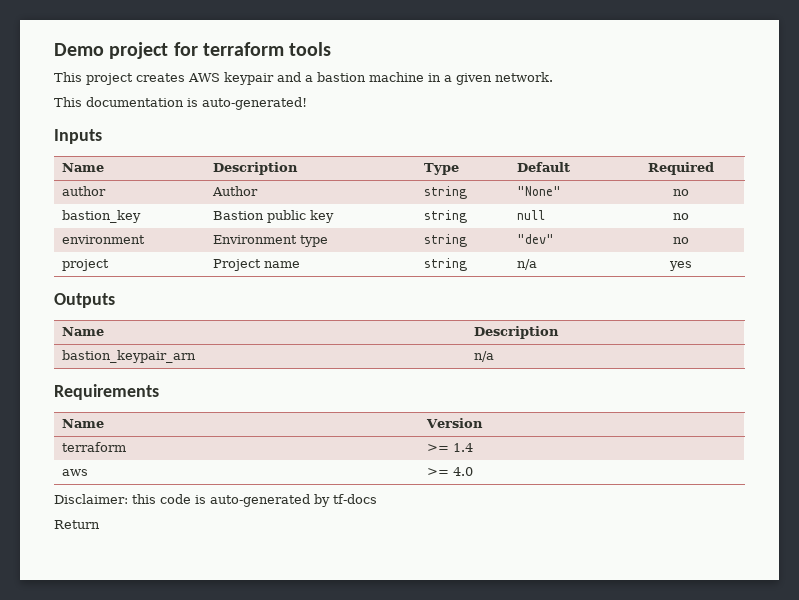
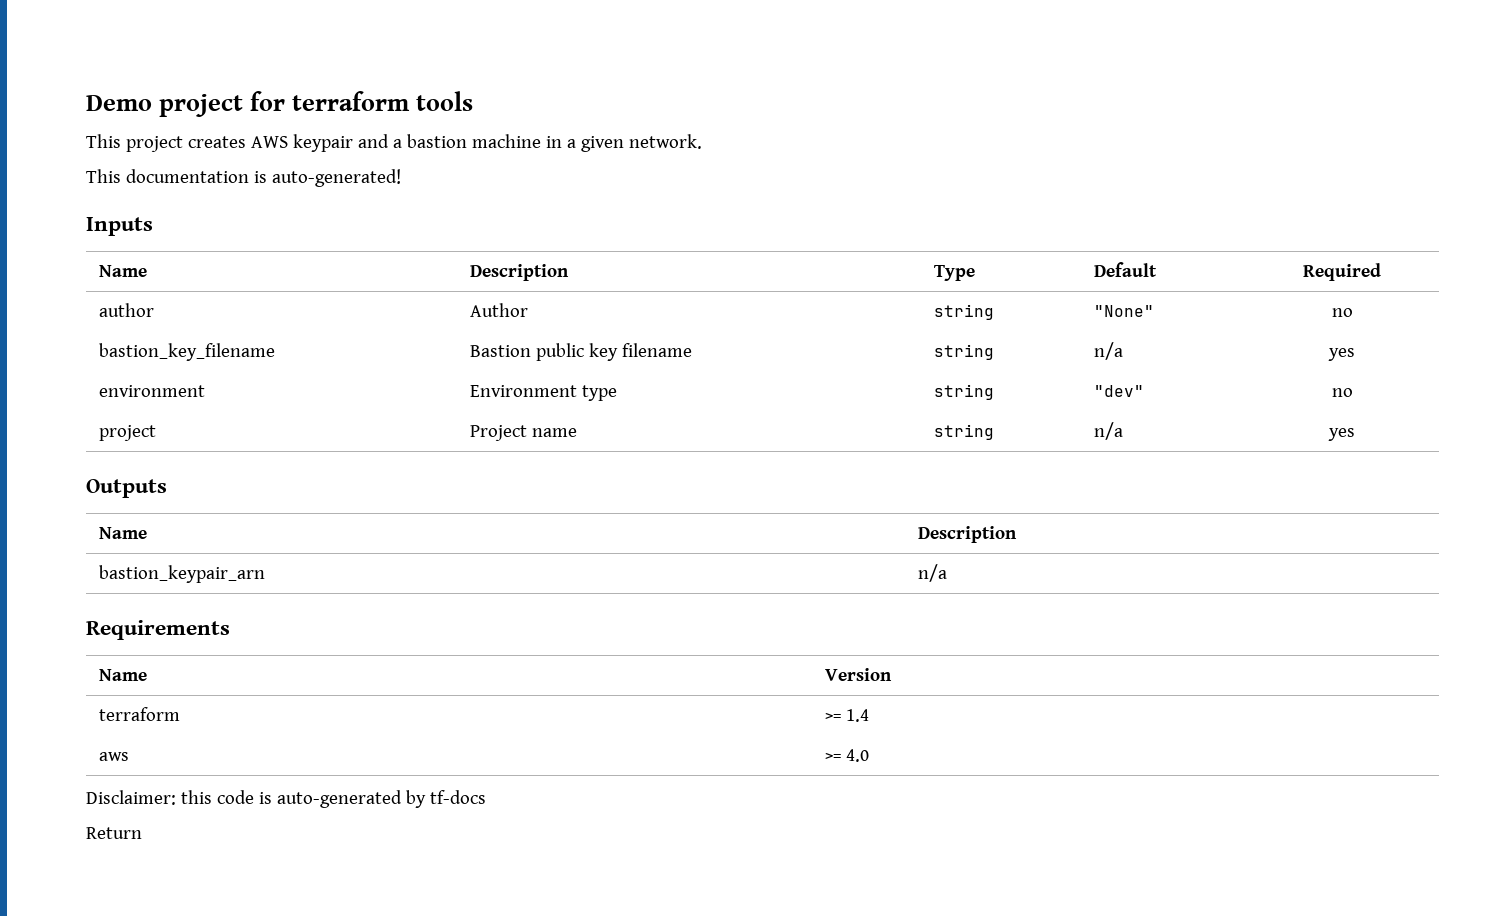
[62,210,142,223] bastion_key -> [99,343,276,361] bastion_key_filename
[424,210,468,223] [517,210,546,220] [672,213,689,220] | string | null | no -> [622,343,693,357] [934,344,995,360] [1094,342,1124,360] [1328,348,1355,361] filename | string | n/a | yes

